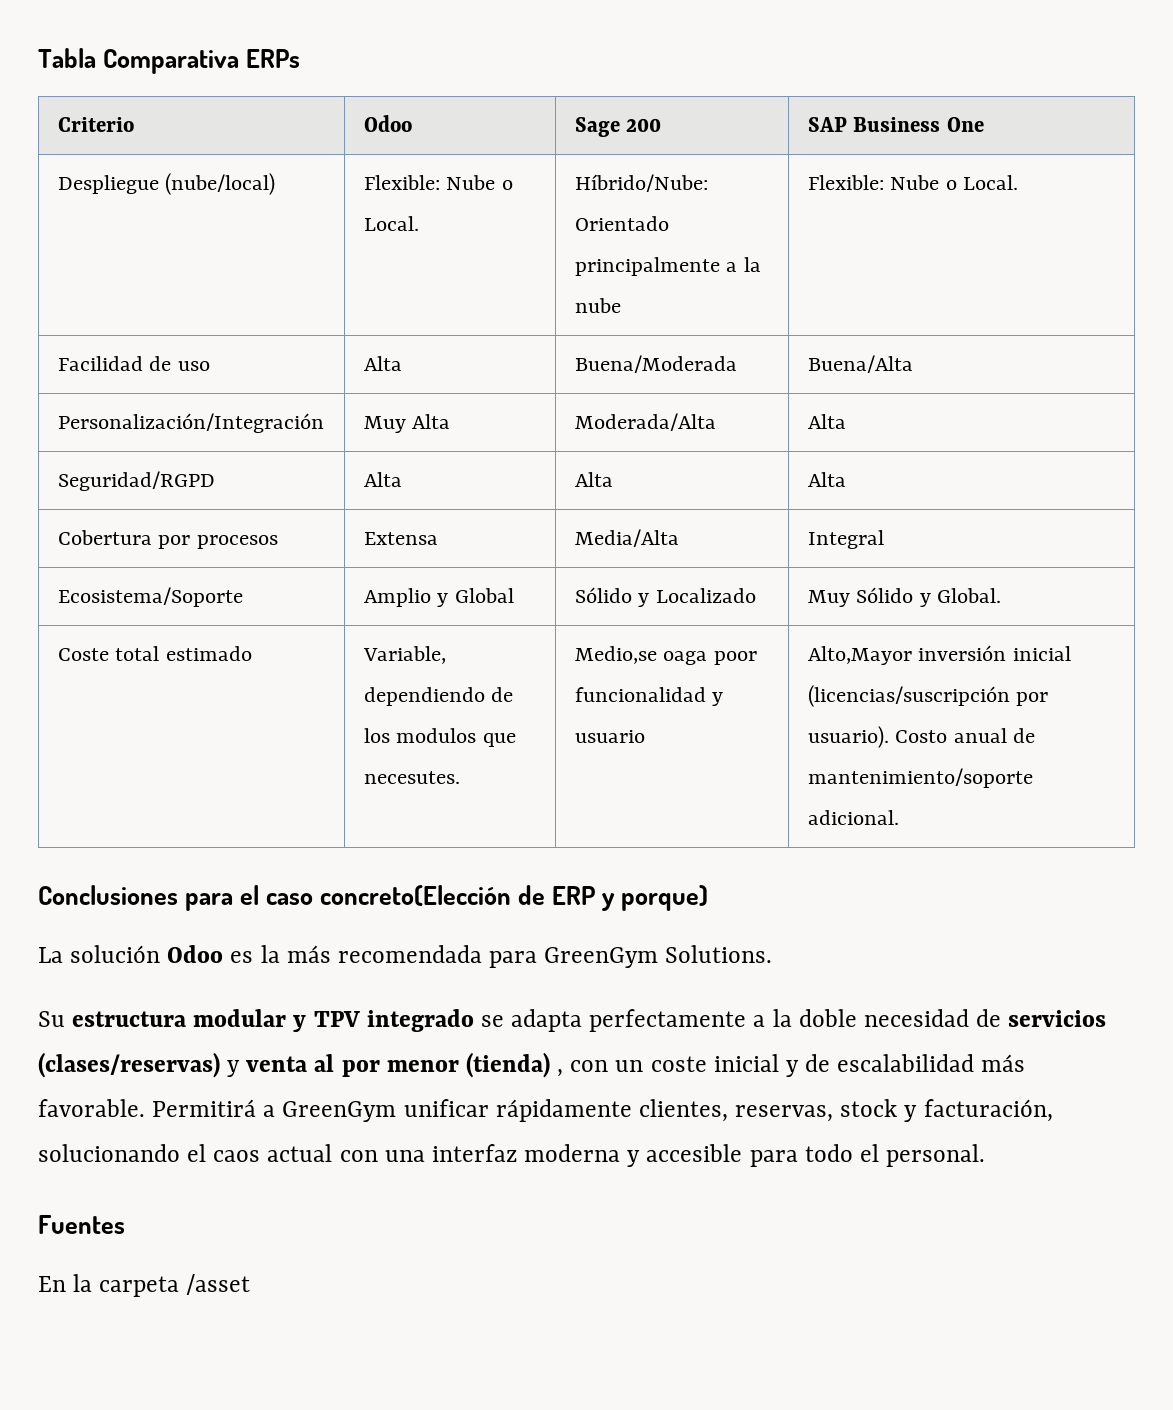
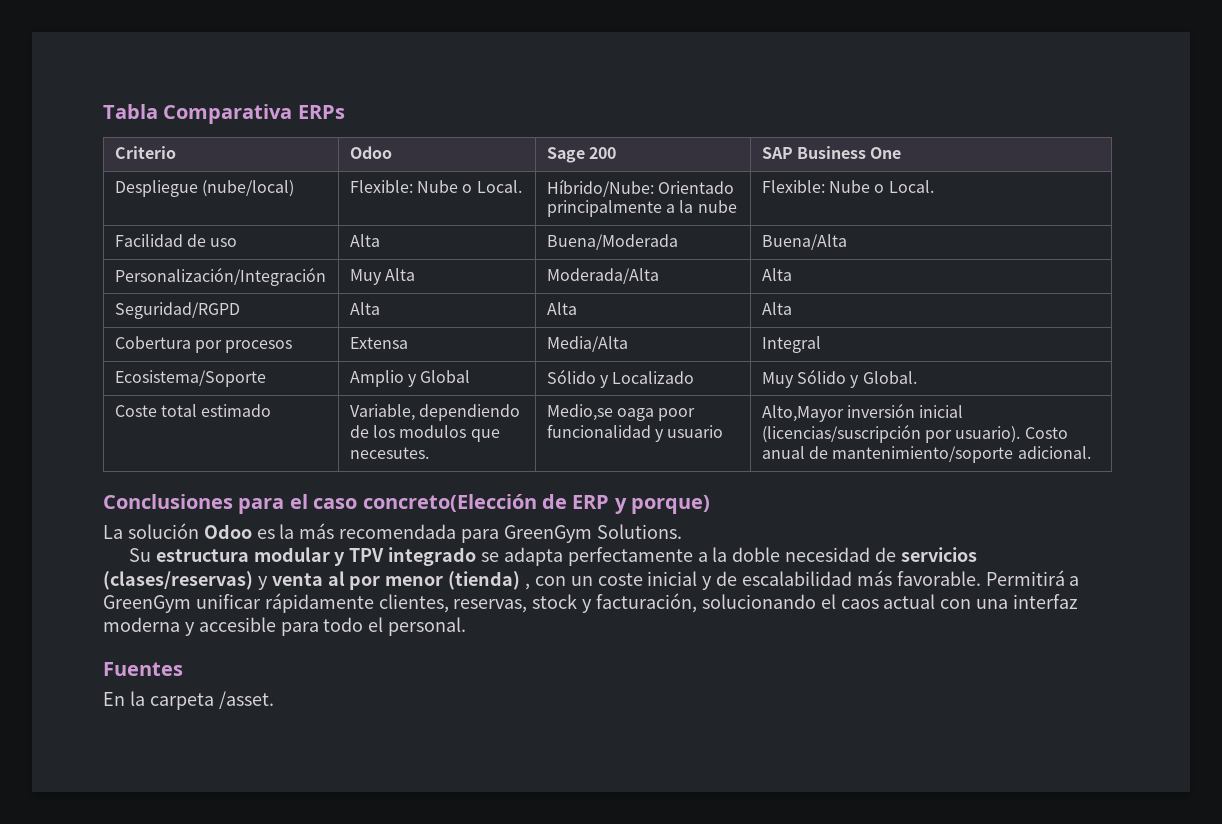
[186,1274,251,1295] /asset -> [218,691,274,709] /asset.

